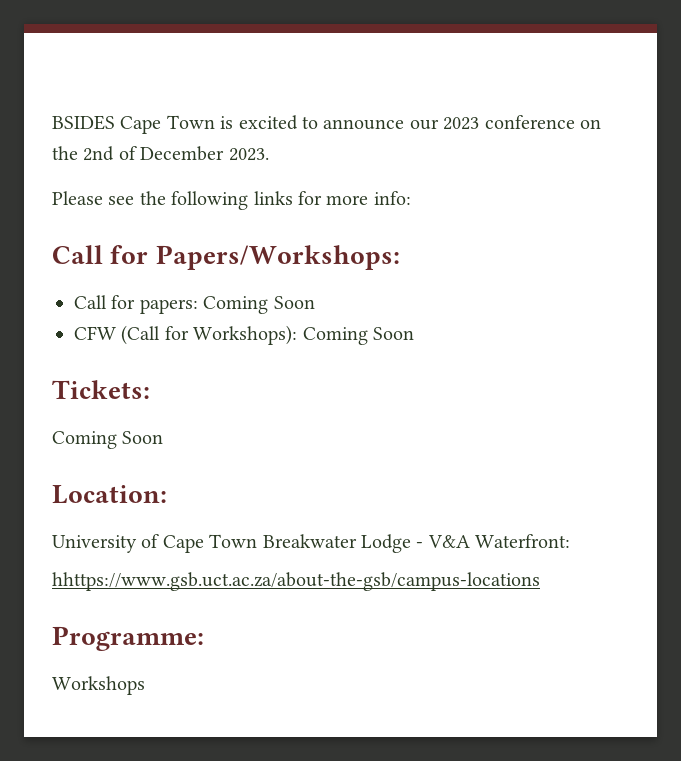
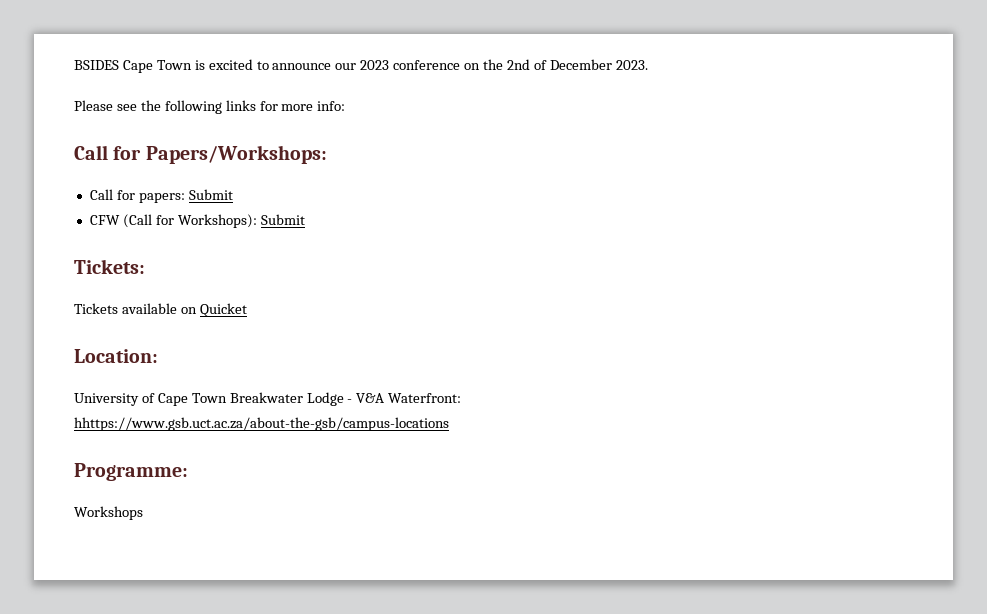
[203,296,315,314] Coming Soon -> [188,189,233,200] Submit
[302,327,414,345] Coming Soon -> [260,214,305,225] Submit
[52,431,164,449] Coming Soon -> [74,303,247,317] Tickets available on Quicket

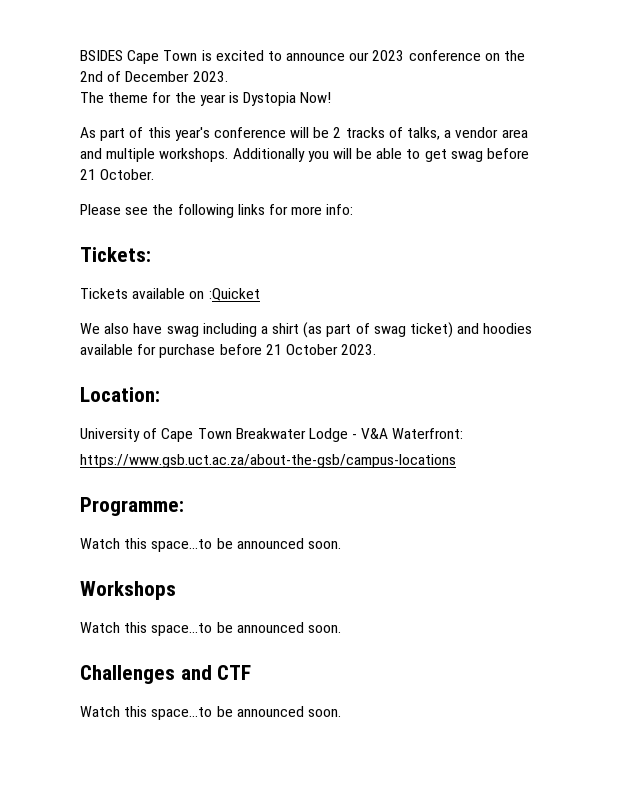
(648, 65) none -> [80,92,332,106] [80,127,528,141] [80,148,530,162] [80,169,155,180] // The theme for the year is Dystopia Now! // As part of this year's conference will be 2 tracks of talks, a vendor area and multiple workshops. Additionally you will be able to get swag before 21 October.
[74,145,327,164] [89,189,233,203] [89,214,305,228] [74,259,145,274] [74,303,247,317] Call for Papers/Workshops: // Call for papers: Submit // CFW (Call for Workshops): Submit // Tickets: // Tickets available on Quicket -> [80,247,151,262] [80,288,260,301] [80,322,533,338] [80,344,377,358] Tickets: // Tickets available on :Quicket // We also have swag including a shirt (as part of swag ticket) and hoodies available for purchase before 21 October 2023.
[74,417,449,431] hhttps://www.gsb.uct.ac.za/about-the-gsb/campus-locations -> [80,454,456,468] https://www.gsb.uct.ac.za/about-the-gsb/campus-locations
[74,506,143,520] Workshops -> [80,538,341,552] [80,581,176,600] [80,622,341,636] [80,665,252,684] [80,706,341,720] Watch this space...to be announced soon. // Workshops // Watch this space...to be announced soon. // Challenges and CTF // Watch this space...to be announced soon.

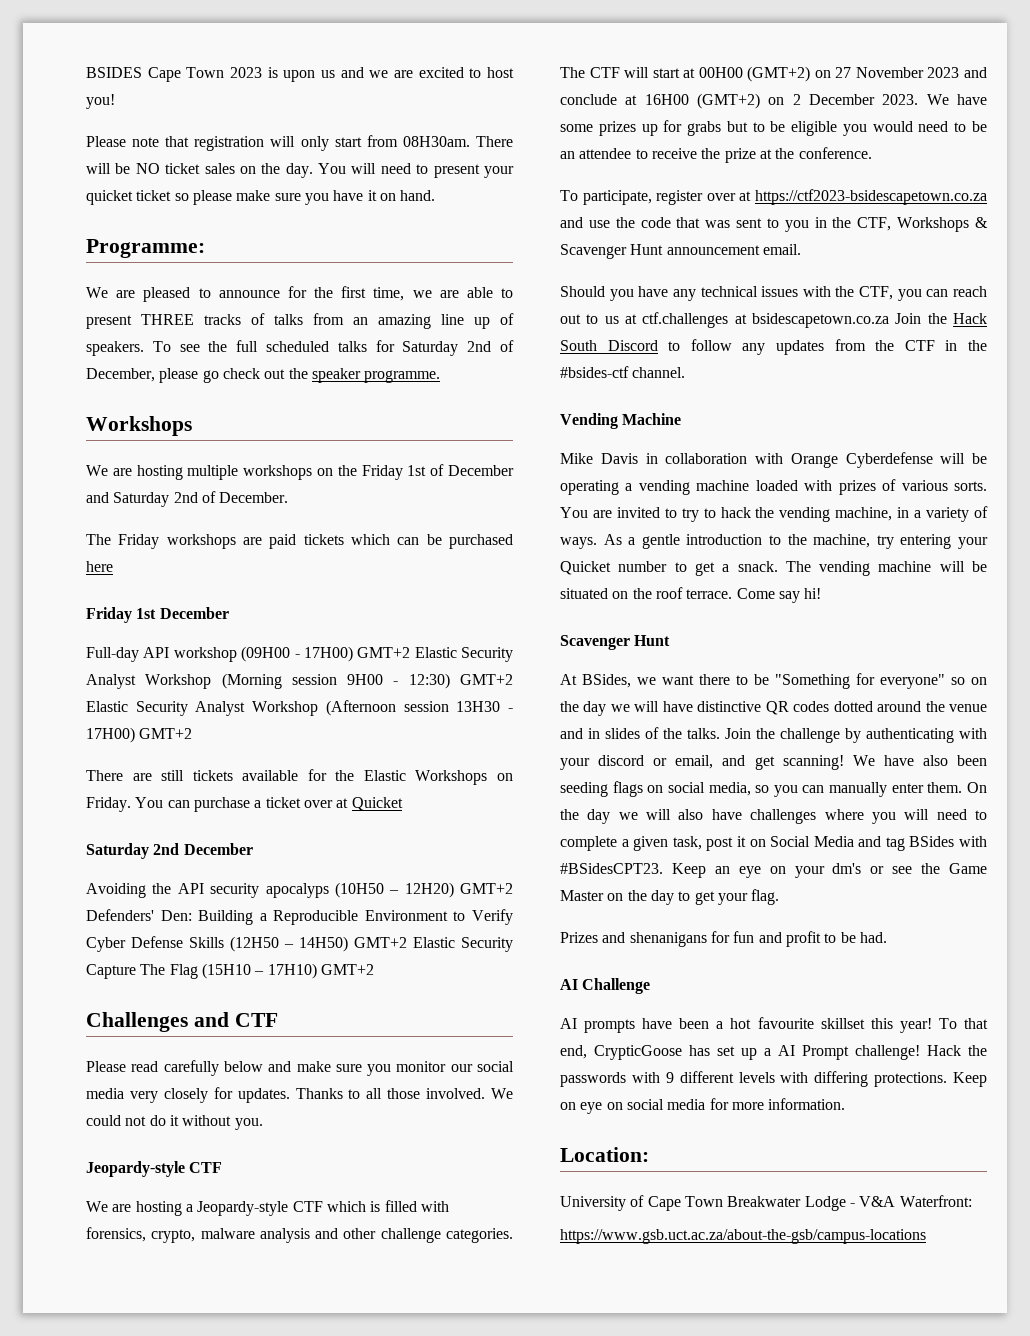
[201,50,526,61] [80,71,228,82] [80,92,332,106] [80,127,528,141] [80,148,530,162] [80,169,155,180] [80,204,354,218] [80,247,151,262] [80,288,260,301] [80,322,533,338] [80,344,377,358] is excited to announce our 2023 conference on the 2nd of December 2023. // The theme for the year is Dystopia Now! // As part of this year's conference will be 2 tracks of talks, a vendor area and multiple workshops. Additionally you will be able to get swag before 21 October. // Please see the following links for more info: // Tickets: // Tickets available on :Quicket // We also have swag including a shirt (as part of swag ticket) and hoodies available for purchase before 21 October 2023. -> [229,67,514,82] [86,94,115,109] [86,135,513,151] [86,163,514,178] [86,190,436,205] [86,239,205,258] [86,286,513,302] [86,313,514,329] [86,340,514,356] [86,368,441,383] [86,416,192,436] [86,464,514,480] [86,491,289,507] [86,534,513,549] [86,561,113,572] [86,607,229,623] [86,646,513,662] [86,673,513,689] [86,700,513,716] [86,727,193,743] [86,769,513,785] [86,797,403,812] [86,843,253,859] [86,882,513,898] [86,909,513,925] [86,936,513,952] [86,963,374,979] [86,1012,278,1032] [86,1060,515,1076] [86,1087,513,1103] [86,1115,263,1130] [86,1161,223,1177] [86,1200,449,1216] [86,1227,513,1243] [560,66,988,82] [560,93,987,109] [560,120,987,136] [560,147,872,163] [560,189,987,205] [560,217,989,232] [560,244,801,259] [560,286,987,301] [560,312,987,328] [560,339,988,355] [560,366,686,378] [560,413,682,429] [560,452,987,468] [560,479,988,495] [560,506,988,522] [560,534,988,549] [560,561,987,576] [560,587,822,603] [560,635,671,650] [560,673,987,689] [560,701,987,716] [560,727,987,743] [560,755,987,770] [560,781,987,797] [560,809,988,824] [560,836,987,851] [560,863,987,878] [560,889,780,905] [560,931,887,947] [560,978,651,994] [560,1017,989,1033] [560,1045,987,1060] [560,1071,987,1087] [560,1098,846,1114] 2023 is upon us and we are excited to host you! // Please note that registration will only start from 08H30am. There will be NO ticket sales on the day. You will need to present your quicket ticket so please make sure you have it on hand. // Programme: // We are pleased to announce for the first time, we are able to present THREE tracks of talks from an amazing line up of speakers. To see the full scheduled talks for Saturday 2nd of December, please go check out the speaker programme. // Workshops // We are hosting multiple workshops on the Friday 1st of December and Saturday 2nd of December. // The Friday workshops are paid tickets which can be purchased here // Friday 1st December // Full-day API workshop (09H00 - 17H00) GMT+2 Elastic Security Analyst Workshop (Morning session 9H00 - 12:30) GMT+2 Elastic Security Analyst Workshop (Afternoon session 13H30 - 17H00) GMT+2 // There are still tickets available for the Elastic Workshops on Friday. You can purchase a ticket over at Quicket // Saturday 2nd December // Avoiding the API security apocalyps (10H50 – 12H20) GMT+2 Defenders' Den: Building a Reproducible Environment to Verify Cyber Defense Skills (12H50 – 14H50) GMT+2 Elastic Security Capture The Flag (15H10 – 17H10) GMT+2 // Challenges and CTF // Please read carefully below and make sure you monitor our social media very closely for updates. Thanks to all those involved. We could not do it without you. // Jeopardy-style CTF // We are hosting a Jeopardy-style CTF which is filled with forensics, crypto, malware analysis and other challenge categories. The CTF will start at 00H00 (GMT+2) on 27 November 2023 and conclude at 16H00 (GMT+2) on 2 December 2023. We have some prizes up for grabs but to be eligible you would need to be an attendee to receive the prize at the conference. // To participate, register over at https://ctf2023-bsidescapetown.co.za and use the code that was sent to you in the CTF, Workshops & Scavenger Hunt announcement email. // Should you have any technical issues with the CTF, you can reach out to us at ctf.challenges at bsidescapetown.co.za Join the Hack South Discord to follow any updates from the CTF in the #bsides-ctf channel. // Vending Machine // Mike Davis in collaboration with Orange Cyberdefense will be operating a vending machine loaded with prizes of various sorts. You are invited to try to hack the vending machine, in a variety of ways. As a gentle introduction to the machine, try entering your Quicket number to get a snack. The vending machine will be situated on the roof terrace. Come say hi! // Scavenger Hunt // At BSides, we want there to be "Something for everyone" so on the day we will have distinctive QR codes dotted around the venue and in slides of the talks. Join the challenge by authenticating with your discord or email, and get scanning! We have also been seeding flags on social media, so you can manually enter them. On the day we will also have challenges where you will need to complete a given task, post it on Social Media and tag BSides with #BSidesCPT23. Keep an eye on your dm's or see the Game Master on the day to get your flag. // Prizes and shenanigans for fun and profit to be had. // AI Challenge // AI prompts have been a hot favourite skillset this year! To that end, CrypticGoose has set up a AI Prompt challenge! Hack the passwords with 9 different levels with differing protections. Keep on eye on social media for more information.
[80,497,184,516] [80,538,341,552] [80,581,176,600] [80,622,341,636] [80,665,252,684] [80,706,341,720] // Programme: // Watch this space...to be announced soon. // Workshops // Watch this space...to be announced soon. // Challenges and CTF // Watch this space...to be announced soon. -> (926, 1236) none

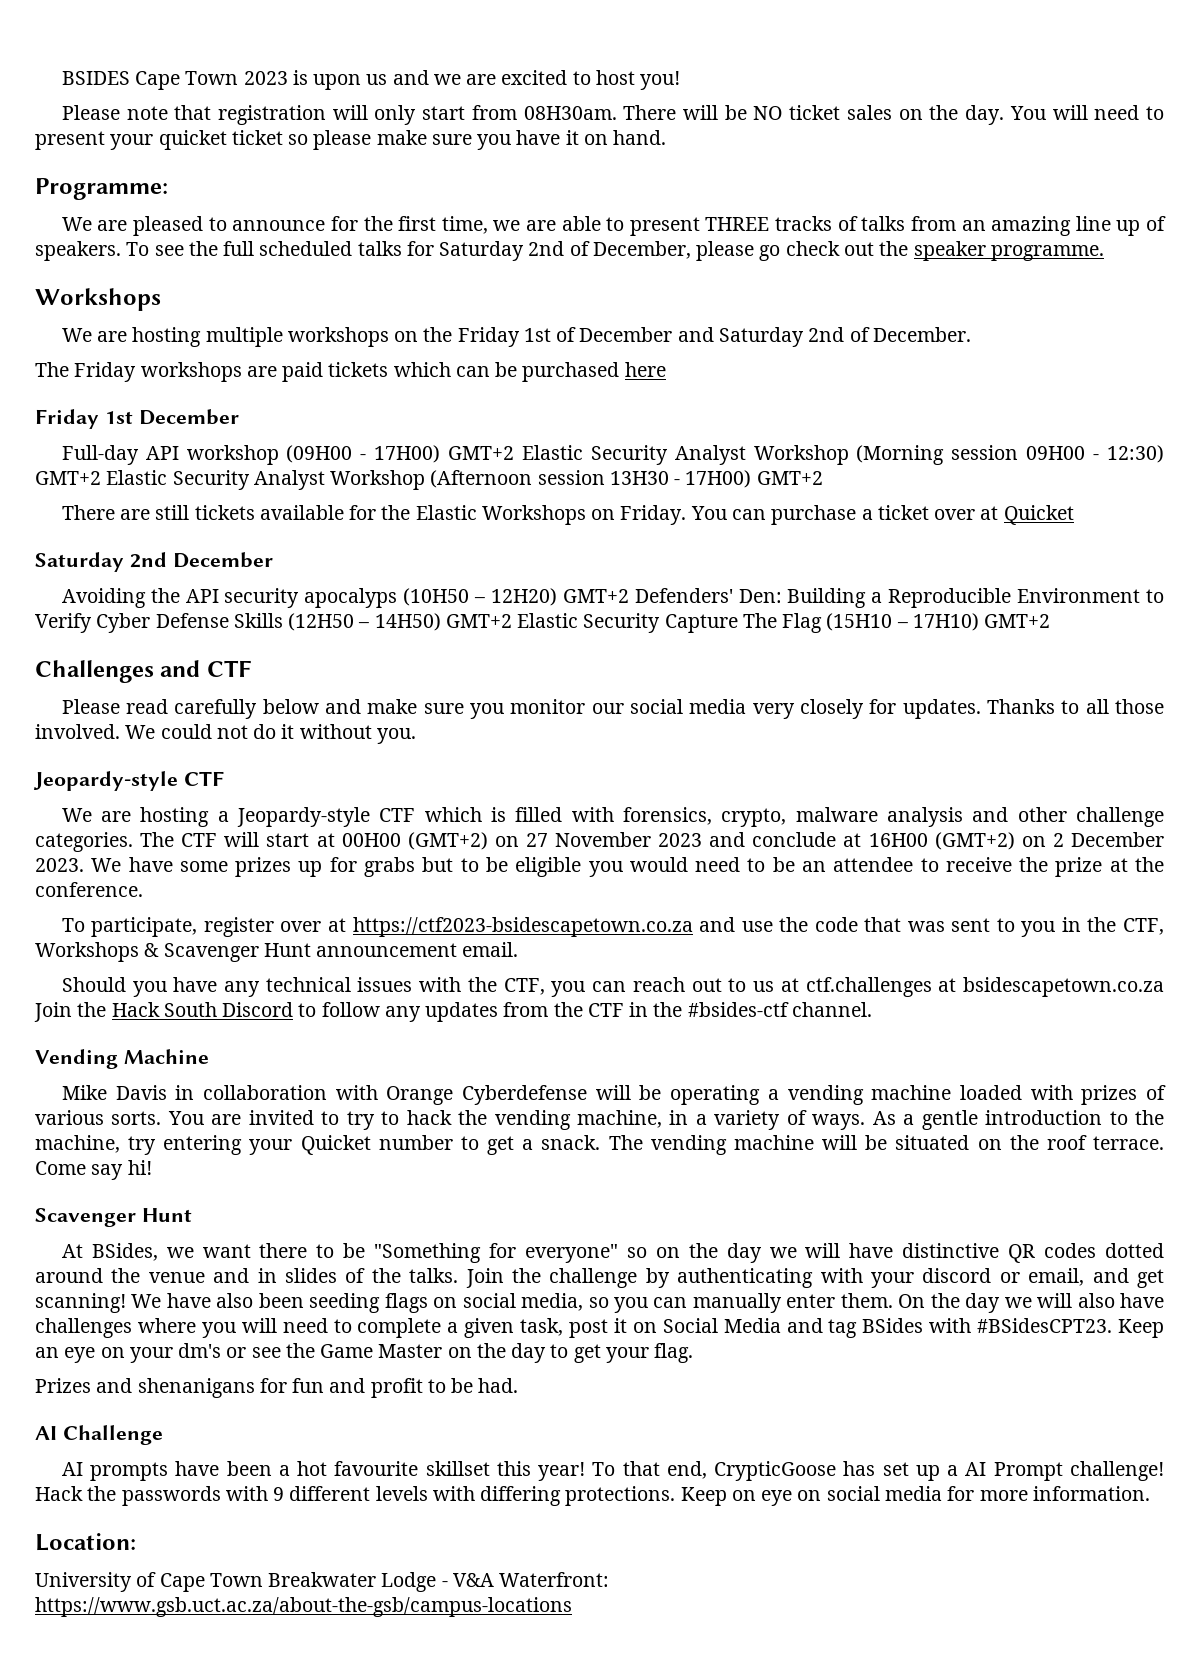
[347,674,384,685] 9H00 -> [1026,446,1086,460] 09H00

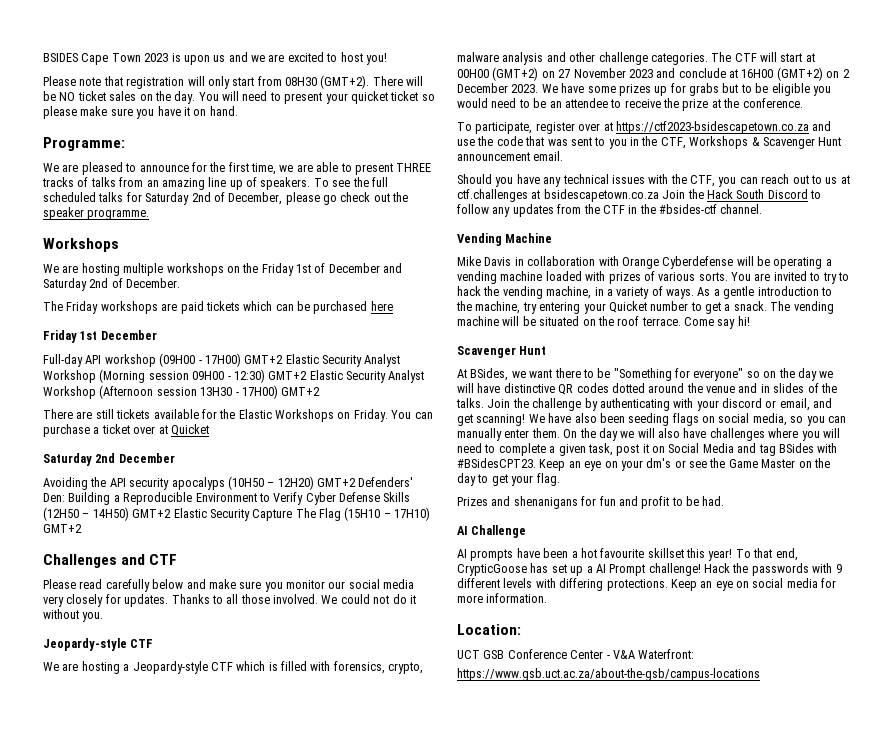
[523,106,617,120] 08H30am. -> [285,75,370,89] 08H30 (GMT+2).
[731,1490,756,1501] on -> [700,581,713,588] an
[35,1572,437,1592] University of Cape Town Breakwater Lodge -> [457,649,604,659] UCT GSB Conference Center

